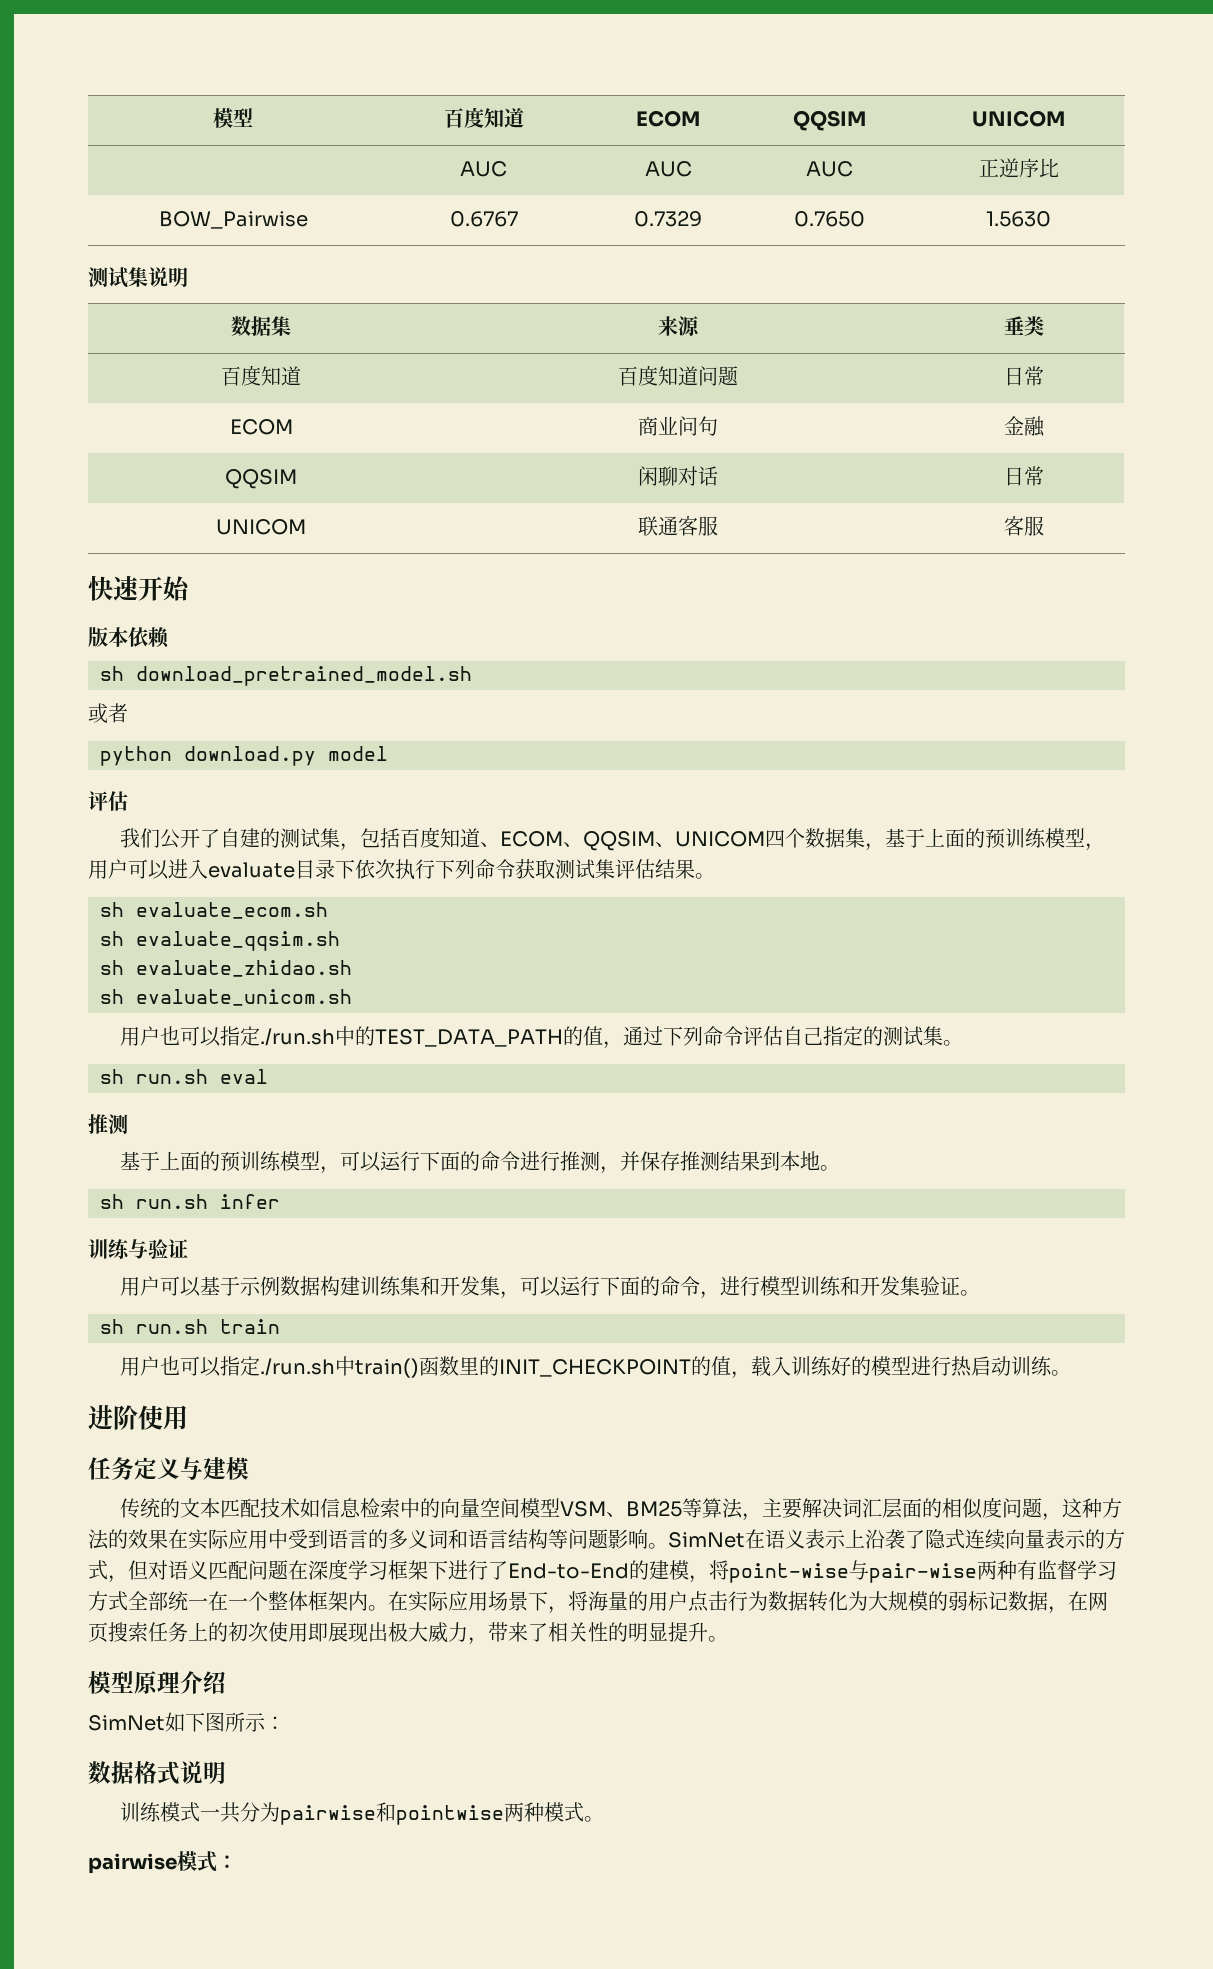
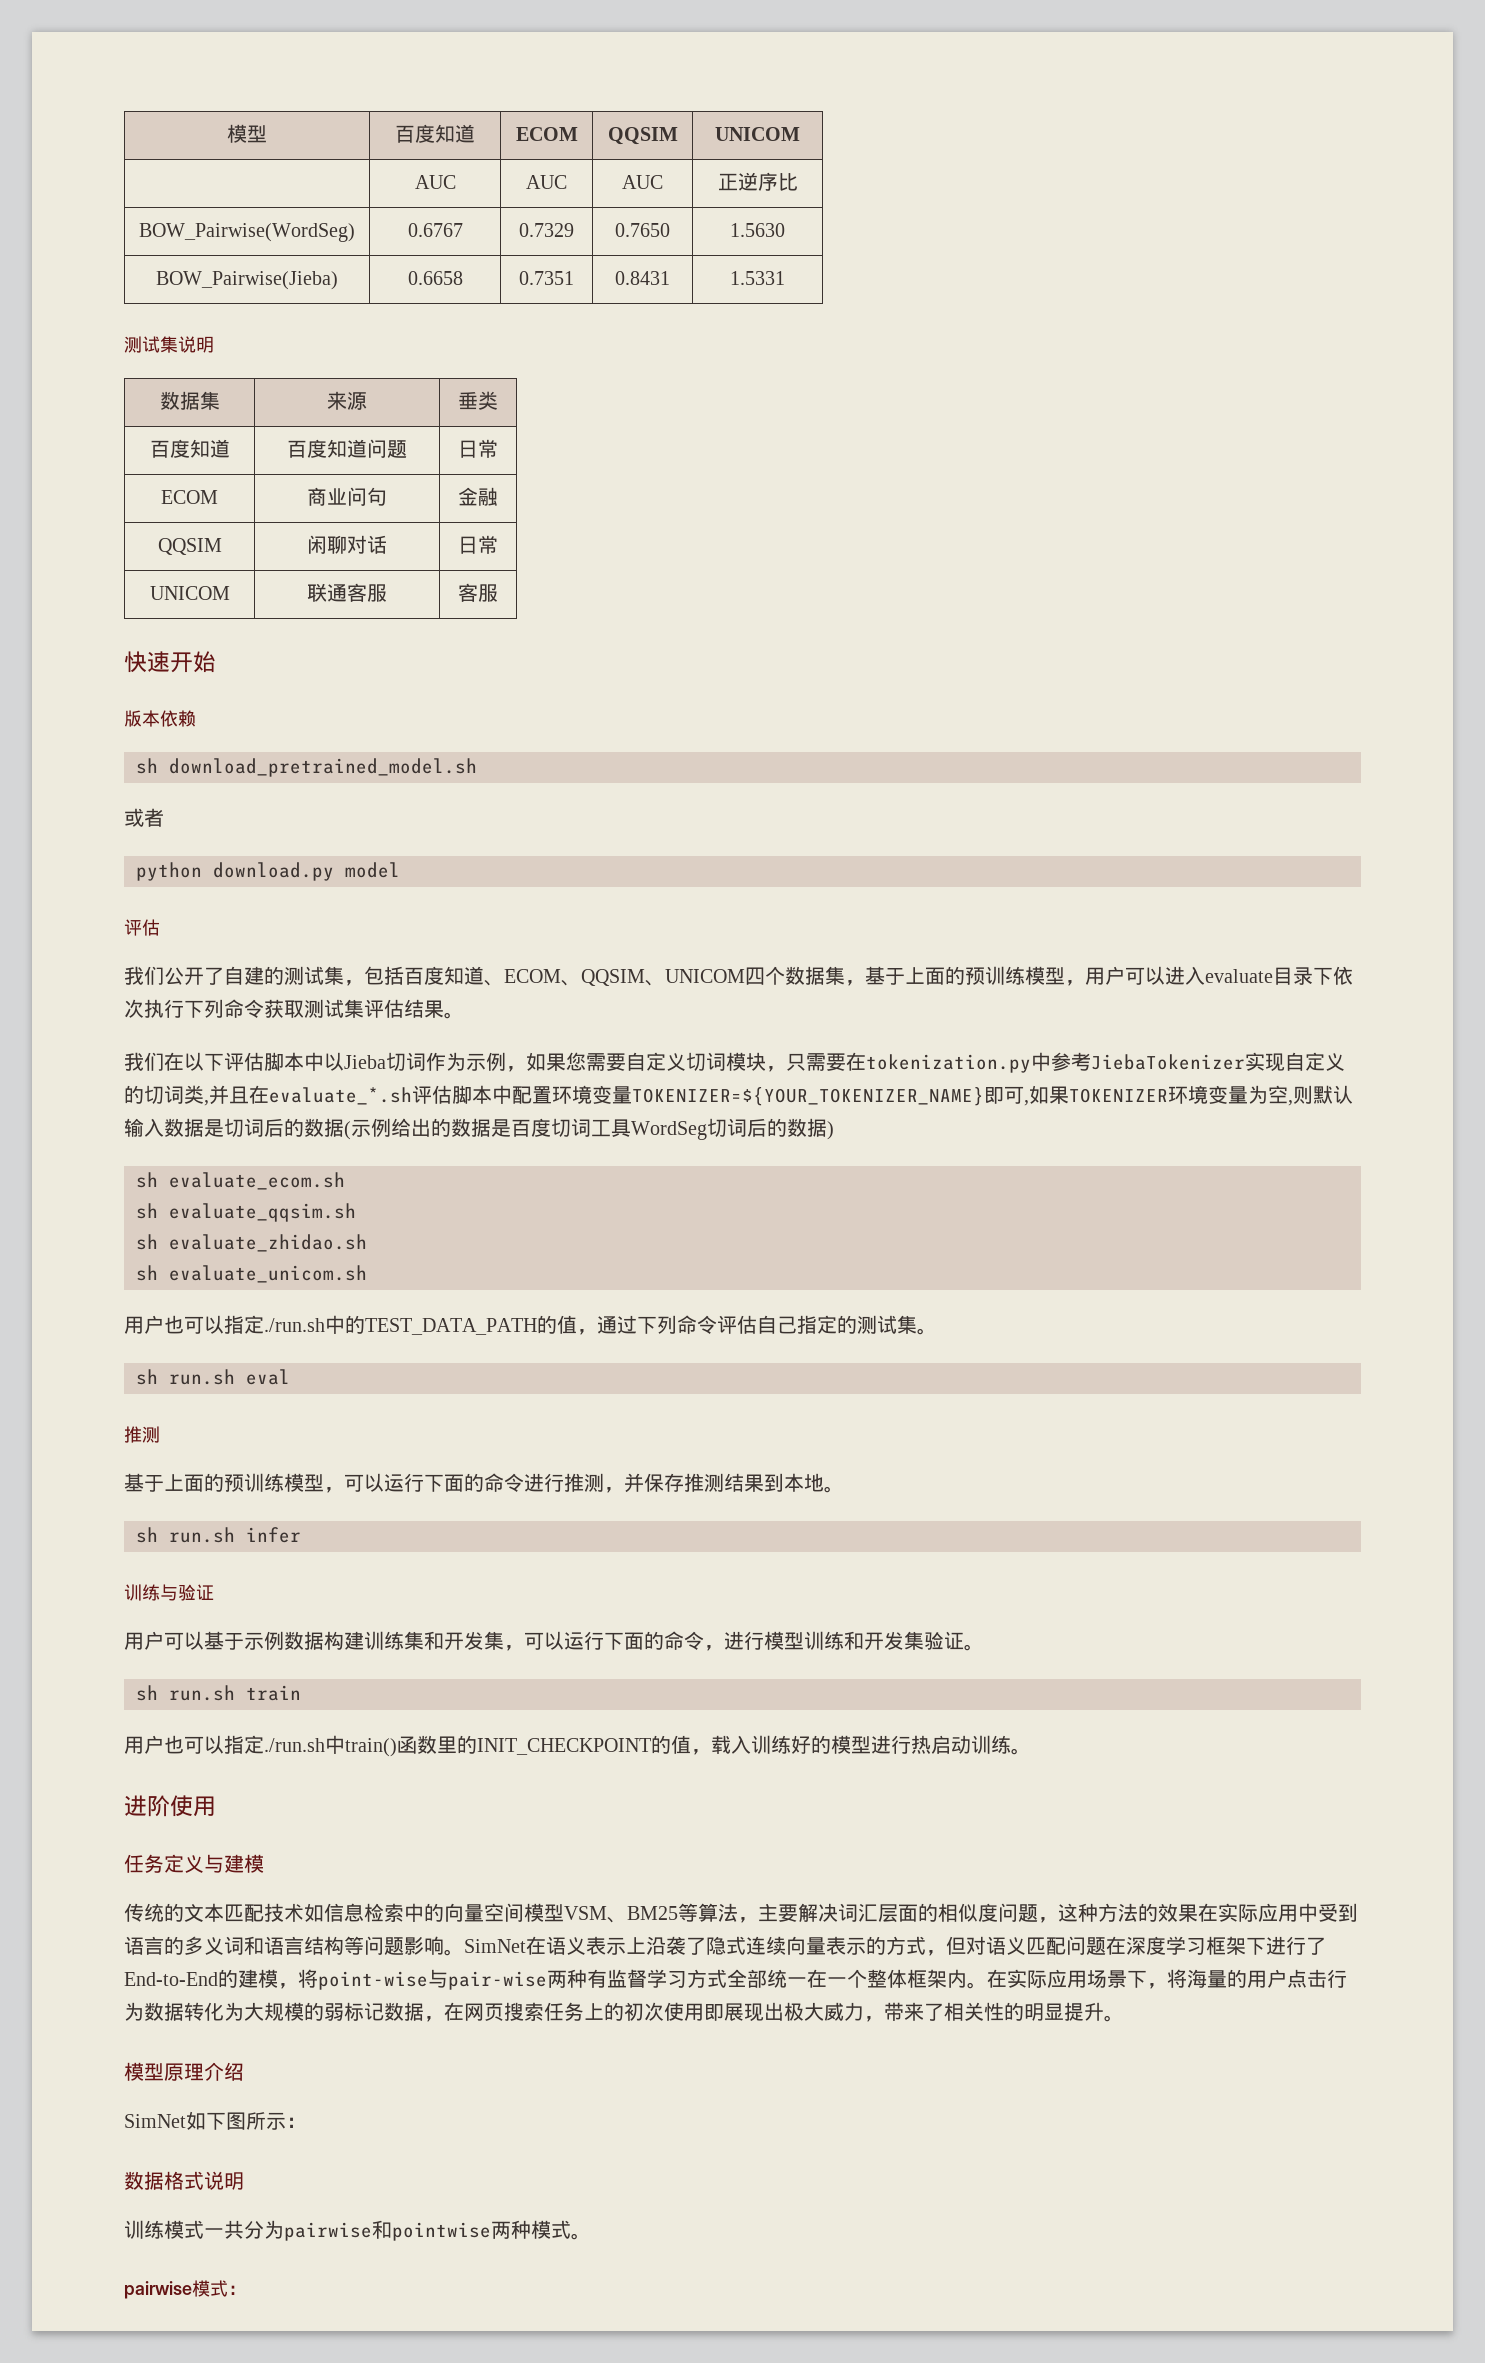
[158,211,308,229] BOW_Pairwise -> [139,223,355,242] BOW_Pairwise(WordSeg)
(1051, 219) none -> [156,271,338,290] [407,271,463,285] [519,271,574,285] [615,271,670,285] [730,271,785,285] // BOW_Pairwise(Jieba) | 0.6658 | 0.7351 | 0.8431 | 1.5331
(715, 876) none -> [124,1052,1345,1073] [124,1085,1353,1106] [124,1118,834,1140] // 我们在以下评估脚本中以Jieba切词作为示例，如果您需要自定义切词模块，只需要在tokenization.py中参考JiebaTokenizer实现自定义的切词类,并且在evaluate_*.sh评估脚本中配置环境变量TOKENIZER=${YOUR_TOKENIZER_NAME}即可,如果TOKENIZER环境变量为空,则默认输入数据是切词后的数据(示例给出的数据是百度切词工具WordSeg切词后的数据)

